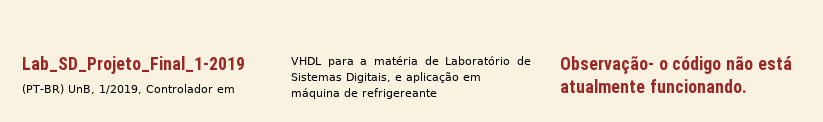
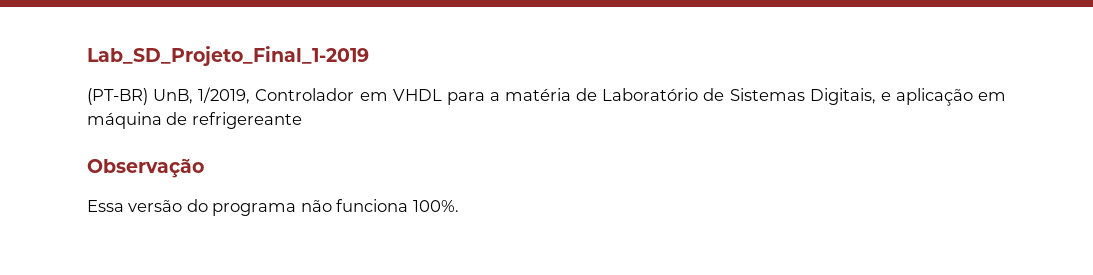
[560,56,792,74] [560,79,747,93] Observação- o código não está atualmente funcionando. -> [87,158,204,178] [87,199,459,216] Observação // Essa versão do programa não funciona 100%.

